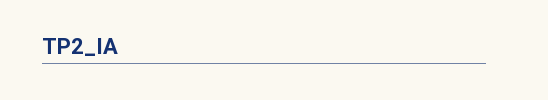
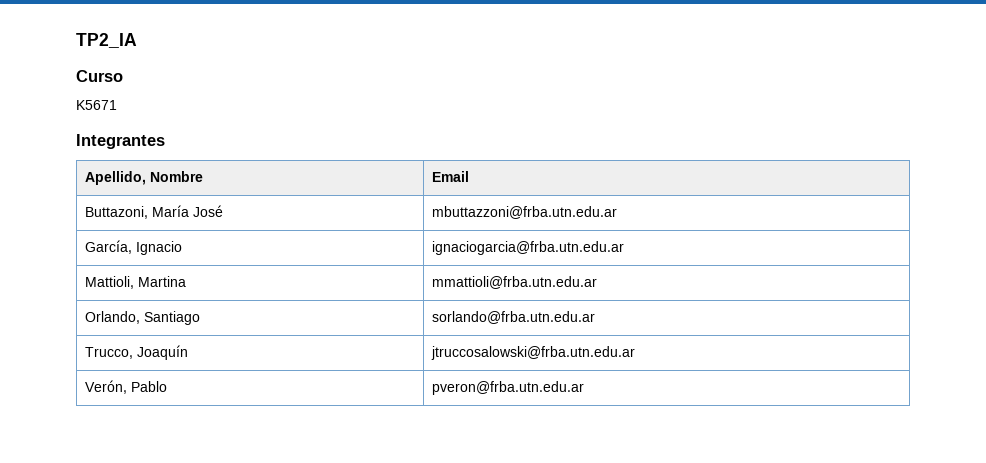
(118, 47) none -> [76,70,123,82] [76,100,117,110] [76,134,165,149] [85,171,204,185] [432,171,470,182] [85,205,224,219] [432,206,618,219] [85,240,183,255] [432,241,625,255] [85,276,187,289] [432,276,598,289] [85,311,201,325] [432,311,596,324] [85,345,189,360] [431,346,636,360] [85,380,168,394] [432,381,585,395] // Curso // K5671 // Integrantes // Apellido, Nombre | Email // Buttazoni, María José | mbuttazzoni@frba.utn.edu.ar // García, Ignacio | ignaciogarcia@frba.utn.edu.ar // Mattioli, Martina | mmattioli@frba.utn.edu.ar // Orlando, Santiago | sorlando@frba.utn.edu.ar // Trucco, Joaquín | jtruccosalowski@frba.utn.edu.ar // Verón, Pablo | pveron@frba.utn.edu.ar

